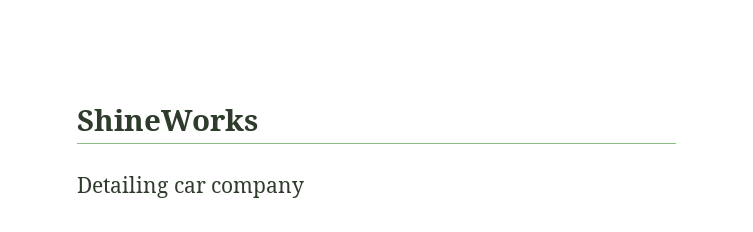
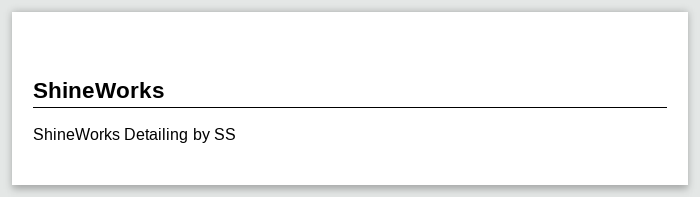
[77,176,305,198] Detailing car company -> [33,128,236,143] ShineWorks Detailing by SS

